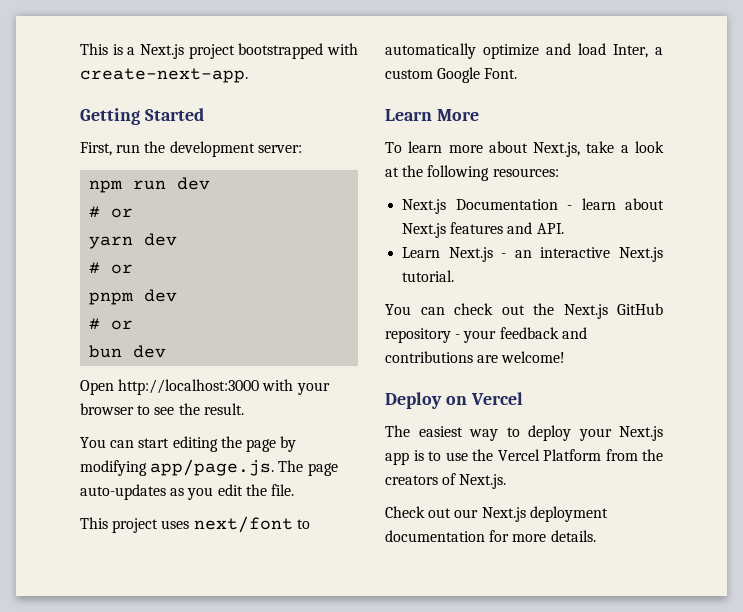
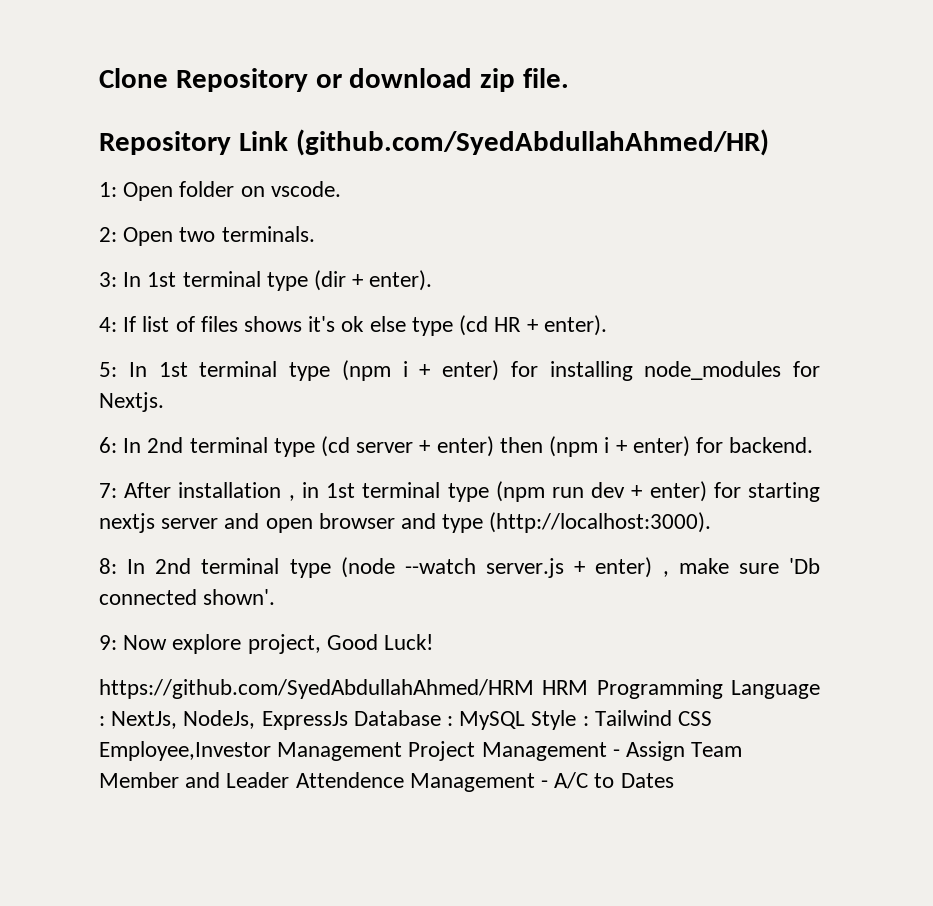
[80,43,358,59] [80,68,248,83] [80,108,204,125] [80,141,302,157] [89,177,211,193] [89,206,134,218] [89,233,178,249] [89,262,134,274] [89,289,178,305] [89,318,134,330] [89,345,167,358] [80,379,330,395] [80,403,244,415] [80,436,297,452] [80,459,338,476] [80,484,294,500] [80,516,310,533] [385,43,663,59] [385,67,518,83] [385,109,479,121] [385,141,664,157] [385,165,559,181] [402,198,664,214] [402,222,564,238] [402,247,663,262] [402,270,455,282] [385,303,663,319] [385,327,587,343] [385,351,566,363] [385,392,523,409] [385,425,663,441] [385,449,663,465] [385,473,507,489] [385,506,608,522] [385,530,596,542] This is a Next.js project bootstrapped with create-next-app. // Getting Started // First, run the development server: // npm run dev // # or // yarn dev // # or // pnpm dev // # or // bun dev // Open http://localhost:3000 with your browser to see the result. // You can start editing the page by modifying app/page.js. The page auto-updates as you edit the file. // This project uses next/font to automatically optimize and load Inter, a custom Google Font. // Learn More // To learn more about Next.js, take a look at the following resources: // Next.js Documentation - learn about Next.js features and API. // Learn Next.js - an interactive Next.js tutorial. // You can check out the Next.js GitHub repository - your feedback and contributions are welcome! // Deploy on Vercel // The easiest way to deploy your Next.js app is to use the Vercel Platform from the creators of Next.js. // Check out our Next.js deployment documentation for more details. -> [99,68,570,92] [99,129,769,156] [99,181,341,201] [99,226,315,246] [99,270,433,291] [99,315,607,336] [99,360,820,381] [99,392,164,412] [99,436,814,457] [99,481,820,502] [99,512,712,533] [99,557,820,578] [99,589,276,605] [99,634,434,654] [99,679,820,699] [99,710,713,730] [99,741,743,761] [99,772,674,792] Clone Repository or download zip file. // Repository Link (github.com/SyedAbdullahAhmed/HR) // 1: Open folder on vscode. // 2: Open two terminals. // 3: In 1st terminal type (dir + enter). // 4: If list of files shows it's ok else type (cd HR + enter). // 5: In 1st terminal type (npm i + enter) for installing node_modules for Nextjs. // 6: In 2nd terminal type (cd server + enter) then (npm i + enter) for backend. // 7: After installation , in 1st terminal type (npm run dev + enter) for starting nextjs server and open browser and type (http://localhost:3000). // 8: In 2nd terminal type (node --watch server.js + enter) , make sure 'Db connected shown'. // 9: Now explore project, Good Luck! // https://github.com/SyedAbdullahAhmed/HRM HRM Programming Language : NextJs, NodeJs, ExpressJs Database : MySQL Style : Tailwind CSS Employee,Investor Management Project Management - Assign Team Member and Leader Attendence Management - A/C to Dates

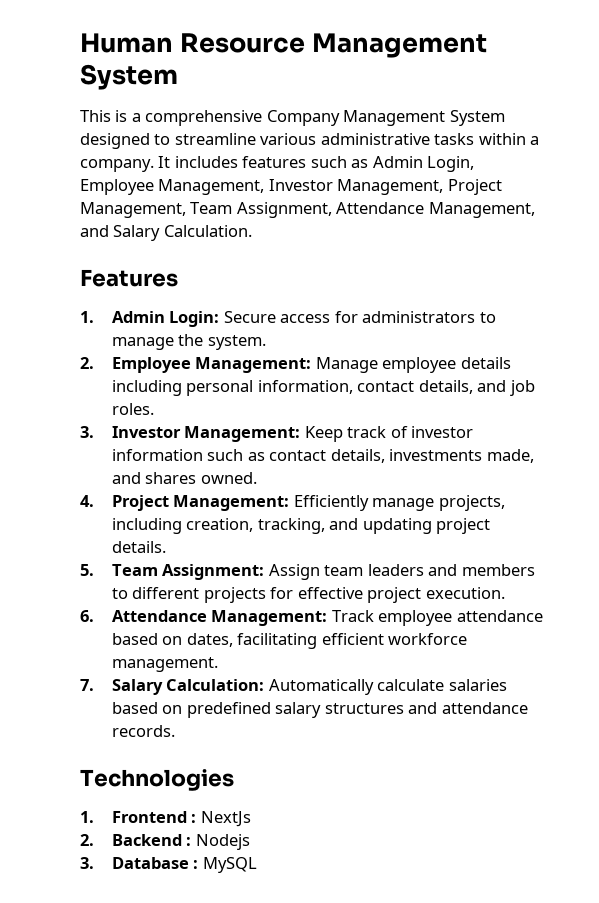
[99,68,570,92] [99,129,769,156] [99,181,341,201] [99,226,315,246] [99,270,433,291] [99,315,607,336] [99,360,820,381] [99,392,164,412] [99,436,814,457] [99,481,820,502] [99,512,712,533] [99,557,820,578] [99,589,276,605] [99,634,434,654] [99,679,820,699] [99,710,713,730] [99,741,743,761] [99,772,674,792] Clone Repository or download zip file. // Repository Link (github.com/SyedAbdullahAhmed/HR) // 1: Open folder on vscode. // 2: Open two terminals. // 3: In 1st terminal type (dir + enter). // 4: If list of files shows it's ok else type (cd HR + enter). // 5: In 1st terminal type (npm i + enter) for installing node_modules for Nextjs. // 6: In 2nd terminal type (cd server + enter) then (npm i + enter) for backend. // 7: After installation , in 1st terminal type (npm run dev + enter) for starting nextjs server and open browser and type (http://localhost:3000). // 8: In 2nd terminal type (node --watch server.js + enter) , make sure 'Db connected shown'. // 9: Now explore project, Good Luck! // https://github.com/SyedAbdullahAhmed/HRM HRM Programming Language : NextJs, NodeJs, ExpressJs Database : MySQL Style : Tailwind CSS Employee,Investor Management Project Management - Assign Team Member and Leader Attendence Management - A/C to Dates -> [80,33,487,58] [80,64,178,90] [80,110,505,126] [80,133,540,149] [80,156,475,172] [80,179,502,195] [80,202,535,218] [80,225,252,241] [80,269,178,287] [80,311,496,327] [111,334,266,350] [80,357,511,373] [111,380,535,396] [111,403,154,415] [80,426,474,442] [111,449,534,463] [111,472,257,484] [80,495,505,511] [111,518,491,534] [111,541,166,553] [80,564,535,580] [111,587,505,603] [80,610,543,626] [111,633,468,649] [111,657,218,672] [80,679,507,695] [111,702,528,718] [111,725,175,737] [80,769,234,791] [80,811,251,827] [80,834,250,850] [80,857,257,873] Human Resource Management System // This is a comprehensive Company Management System designed to streamline various administrative tasks within a company. It includes features such as Admin Login, Employee Management, Investor Management, Project Management, Team Assignment, Attendance Management, and Salary Calculation. // Features // 1. Admin Login: Secure access for administrators to manage the system. // 2. Employee Management: Manage employee details including personal information, contact details, and job roles. // 3. Investor Management: Keep track of investor information such as contact details, investments made, and shares owned. // 4. Project Management: Efficiently manage projects, including creation, tracking, and updating project details. // 5. Team Assignment: Assign team leaders and members to different projects for effective project execution. // 6. Attendance Management: Track employee attendance based on dates, facilitating efficient workforce management. // 7. Salary Calculation: Automatically calculate salaries based on predefined salary structures and attendance records. // Technologies // 1. Frontend : NextJs // 2. Backend : Nodejs // 3. Database : MySQL

